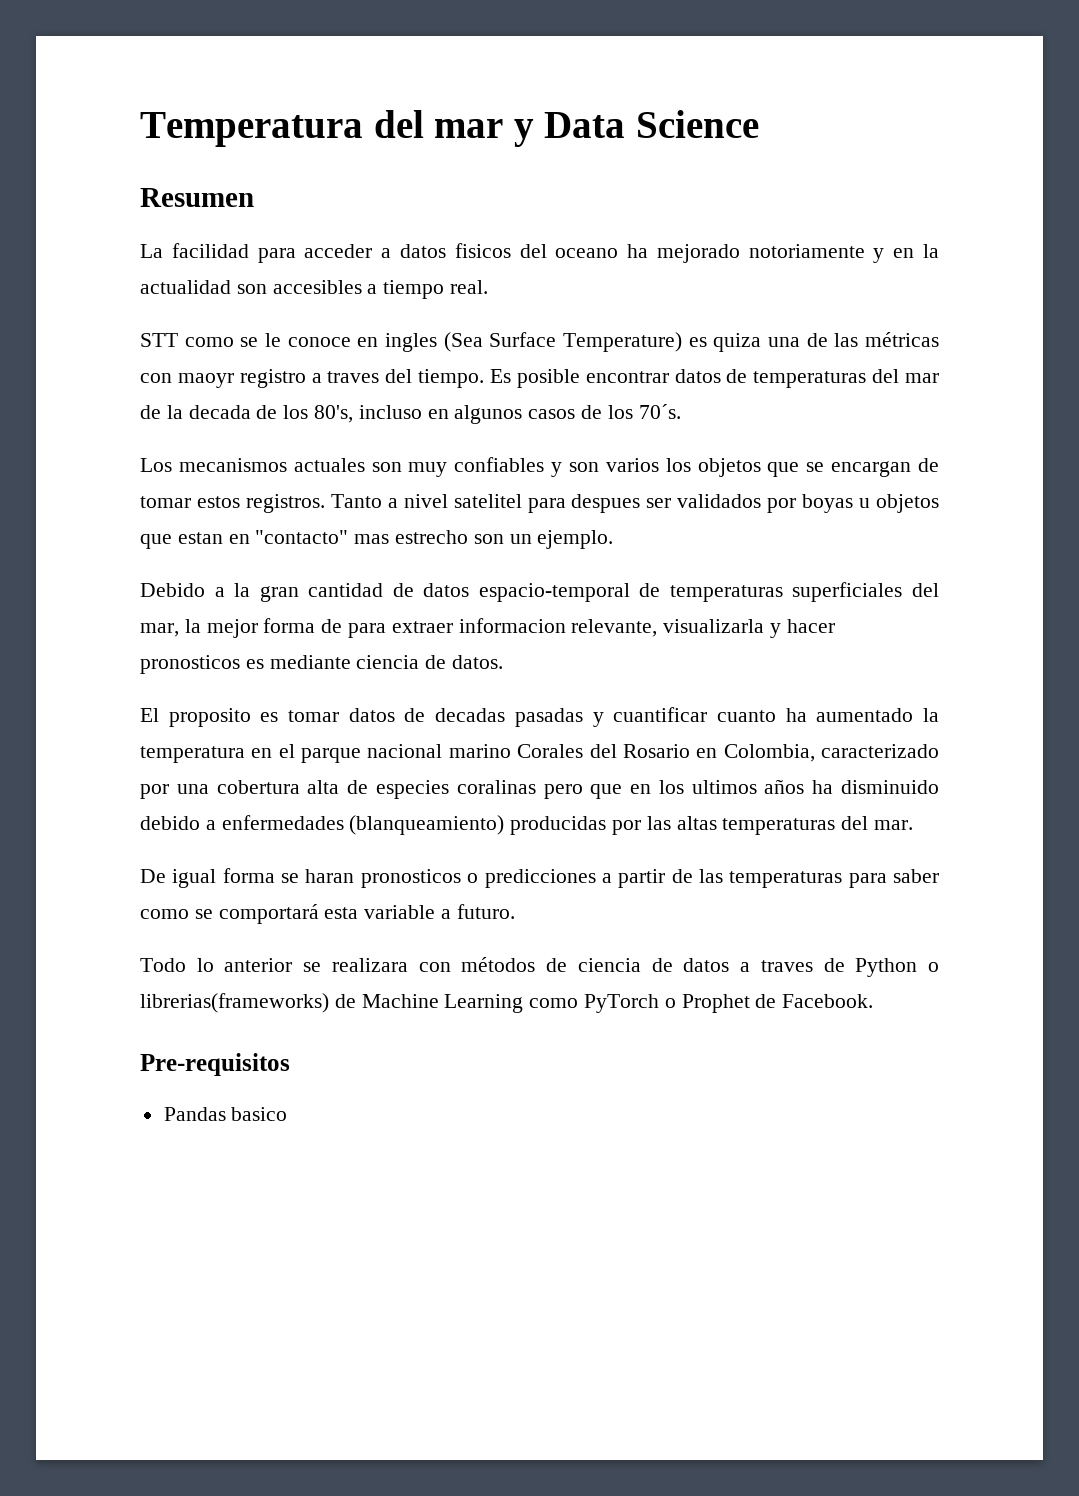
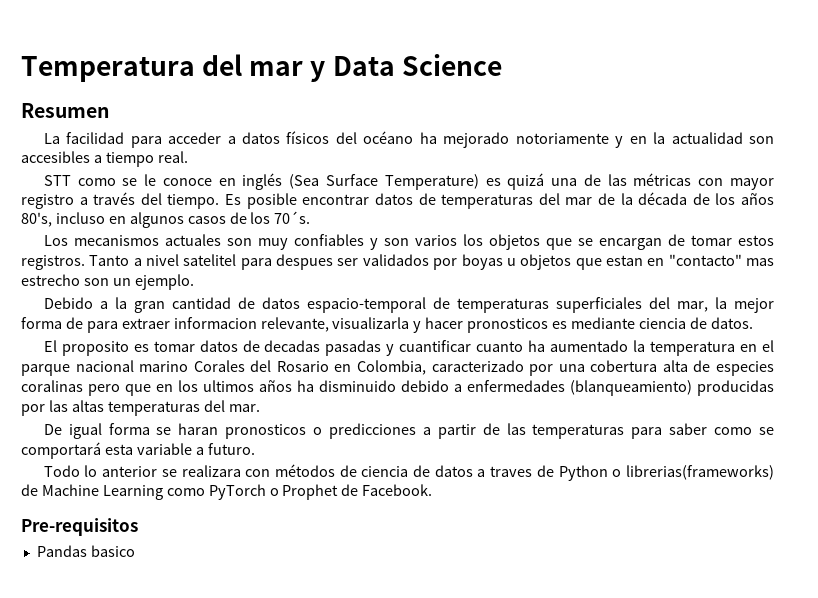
[454,243,619,258] fisicos del oceano -> [286,131,414,144] físicos del océano
[384,333,437,352] ingles -> [242,173,283,190] inglés
[713,333,762,352] quiza -> [507,173,545,190] quizá
[177,373,234,388] maoyr -> [730,178,775,190] mayor
[327,371,380,383] traves -> [93,192,136,205] través
[188,405,309,419] decada de los -> [638,192,774,205] década de los años

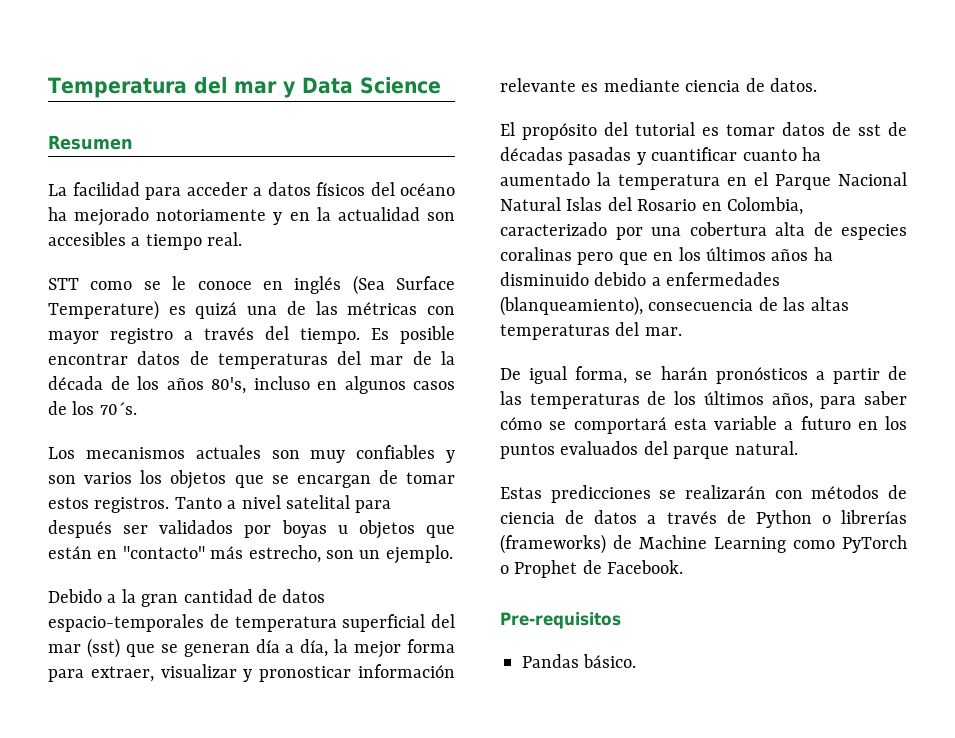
[183,254,334,270] satelitel para despues -> [286,495,392,513] [48,520,112,538] satelital para después
[605,255,643,266] estan -> [48,546,92,559] están
[746,258,775,266] [21,274,80,286] mas estrecho -> [210,545,321,563] más estrecho,
[306,297,774,313] [21,317,549,333] espacio-temporal de temperaturas superficiales del mar, la mejor forma de para extraer informacion relevante, visualizarla y hacer pronosticos -> [48,614,455,632] [48,638,455,658] [48,664,456,682] [500,78,576,92] espacio-temporales de temperatura superficial del mar (sst) que se generan día a día, la mejor forma para extraer, visualizar y pronosticar información relevante
[61,341,129,356] proposito -> [522,122,695,140] propósito del tutorial
[264,340,321,352] decadas -> [858,122,907,136] [500,147,563,161] sst de décadas
[21,360,245,376] parque nacional marino Corales -> [775,172,907,190] [500,197,603,211] Parque Nacional Natural Islas
[203,380,254,392] ultimos -> [706,247,766,261] últimos
[570,380,774,396] [21,404,45,416] (blanqueamiento) producidas por -> [500,296,778,316] (blanqueamiento), consecuencia de
[108,423,416,439] forma se haran pronosticos o predicciones -> [575,366,808,384] forma, se harán pronósticos
(625, 431) none -> [647,391,813,409] de los últimos años,
[714,427,753,435] como -> [500,417,542,430] cómo
[207,443,255,455] [43,465,241,477] futuro. // Todo lo anterior se realizara -> [800,416,907,430] [500,441,798,459] [500,485,766,503] futuro en los puntos evaluados del parque natural. // Estas predicciones se realizarán
[490,466,533,477] traves -> [666,511,717,524] través
[626,465,775,480] librerias(frameworks) -> [841,510,907,524] [500,534,606,554] librerías (frameworks)
[90,545,135,557] basico -> [583,654,637,668] básico.

